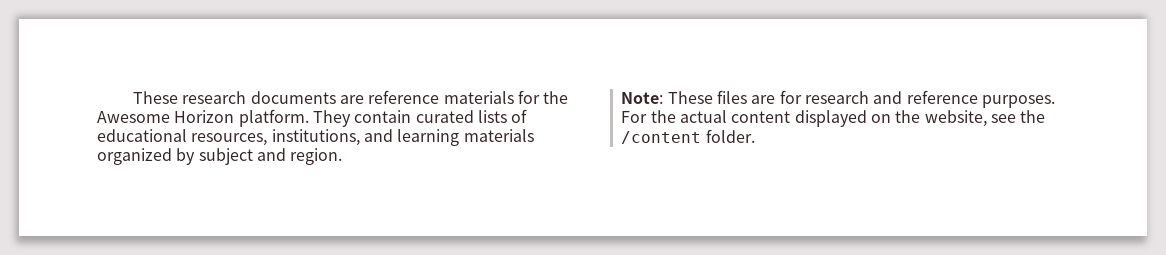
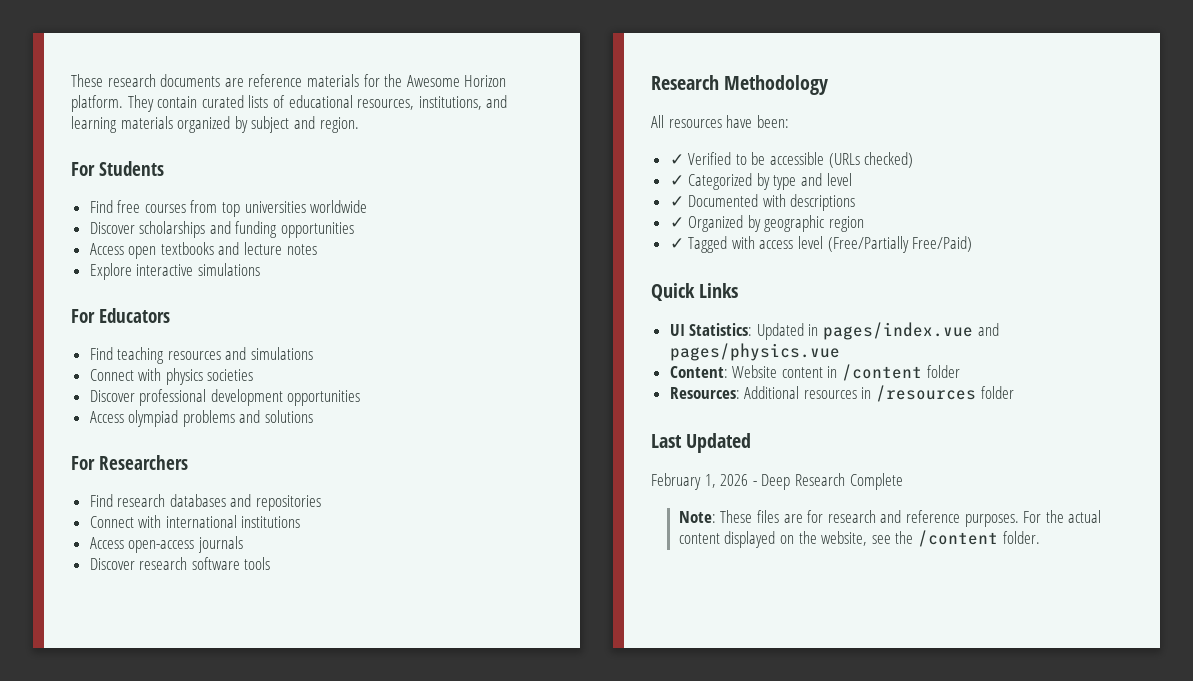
(343, 156) none -> [71,161,164,176] [89,200,368,217] [89,221,355,238] [89,242,317,259] [89,263,260,280] [71,308,170,323] [89,347,314,364] [89,368,254,385] [89,389,361,406] [89,410,314,427] [71,455,188,470] [89,494,322,511] [89,515,301,528] [89,536,243,553] [89,557,271,570] [651,75,829,95] [651,115,789,128] [669,152,914,168] [669,173,852,190] [669,194,856,211] [669,215,865,232] [669,236,973,253] [651,283,739,301] [669,322,999,340] [669,343,840,361] [669,364,960,381] [669,385,1014,402] [651,433,752,453] [651,473,903,490] // For Students // Find free courses from top universities worldwide // Discover scholarships and funding opportunities // Access open textbooks and lecture notes // Explore interactive simulations // For Educators // Find teaching resources and simulations // Connect with physics societies // Discover professional development opportunities // Access olympiad problems and solutions // For Researchers // Find research databases and repositories // Connect with international institutions // Access open-access journals // Discover research software tools // Research Methodology // All resources have been: // ✓ Verified to be accessible (URLs checked) // ✓ Categorized by type and level // ✓ Documented with descriptions // ✓ Organized by geographic region // ✓ Tagged with access level (Free/Partially Free/Paid) // Quick Links // UI Statistics: Updated in pages/index.vue and pages/physics.vue // Content: Website content in /content folder // Resources: Additional resources in /resources folder // Last Updated // February 1, 2026 - Deep Research Complete

